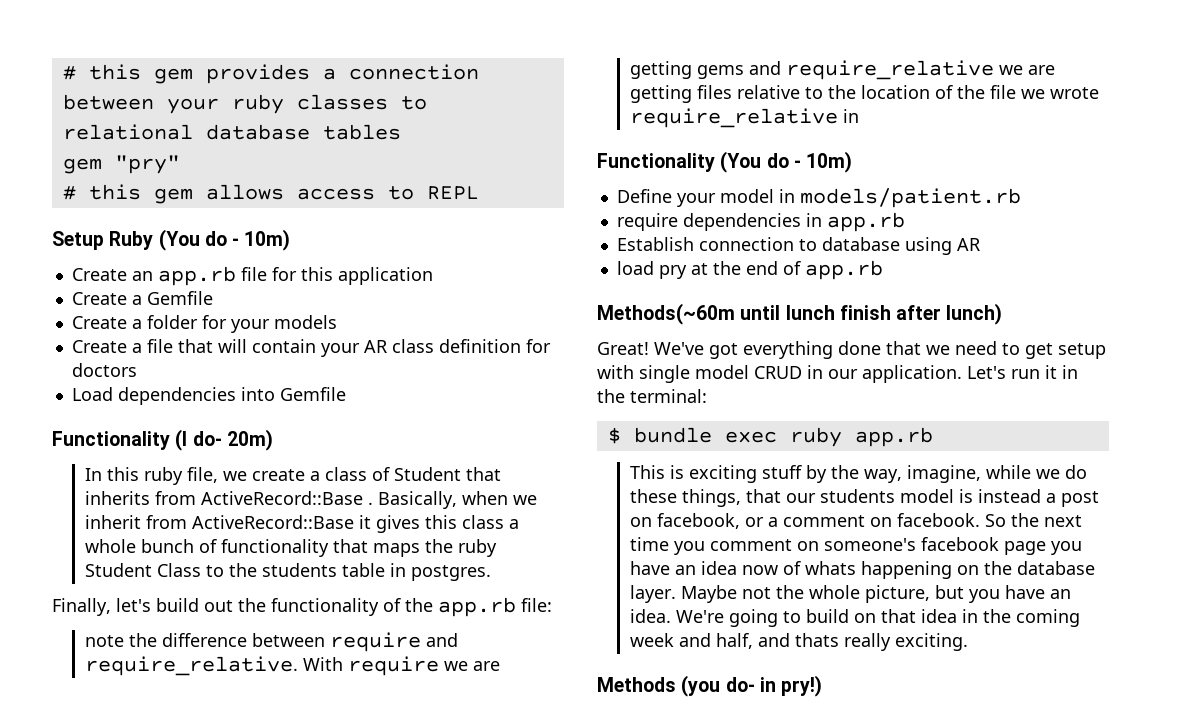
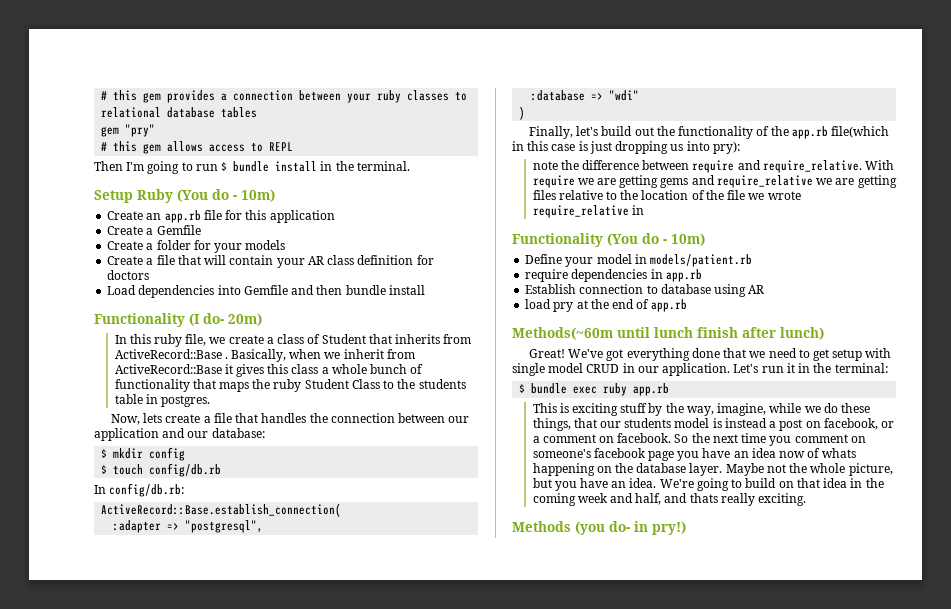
(479, 193) none -> [94,161,410,174] // Then I'm going to run $ bundle install in the terminal.
(346, 394) none -> [291,285,425,295] and then bundle install
(491, 573) none -> [110,413,470,425] [94,428,265,441] [101,447,186,461] [101,463,222,477] [94,483,185,497] [101,503,342,517] [113,520,264,533] [531,90,640,101] [519,106,526,120] // Now, lets create a file that handles the connection between our application and our database: // $ mkdir config // $ touch config/db.rb // In config/db.rb: // ActiveRecord::Base.establish_connection( // :adapter => "postgresql", // :database => "wdi" // )
[521,598,552,612] file: -> [831,126,890,138] [512,141,740,154] file(which in this case is just dropping us into pry):

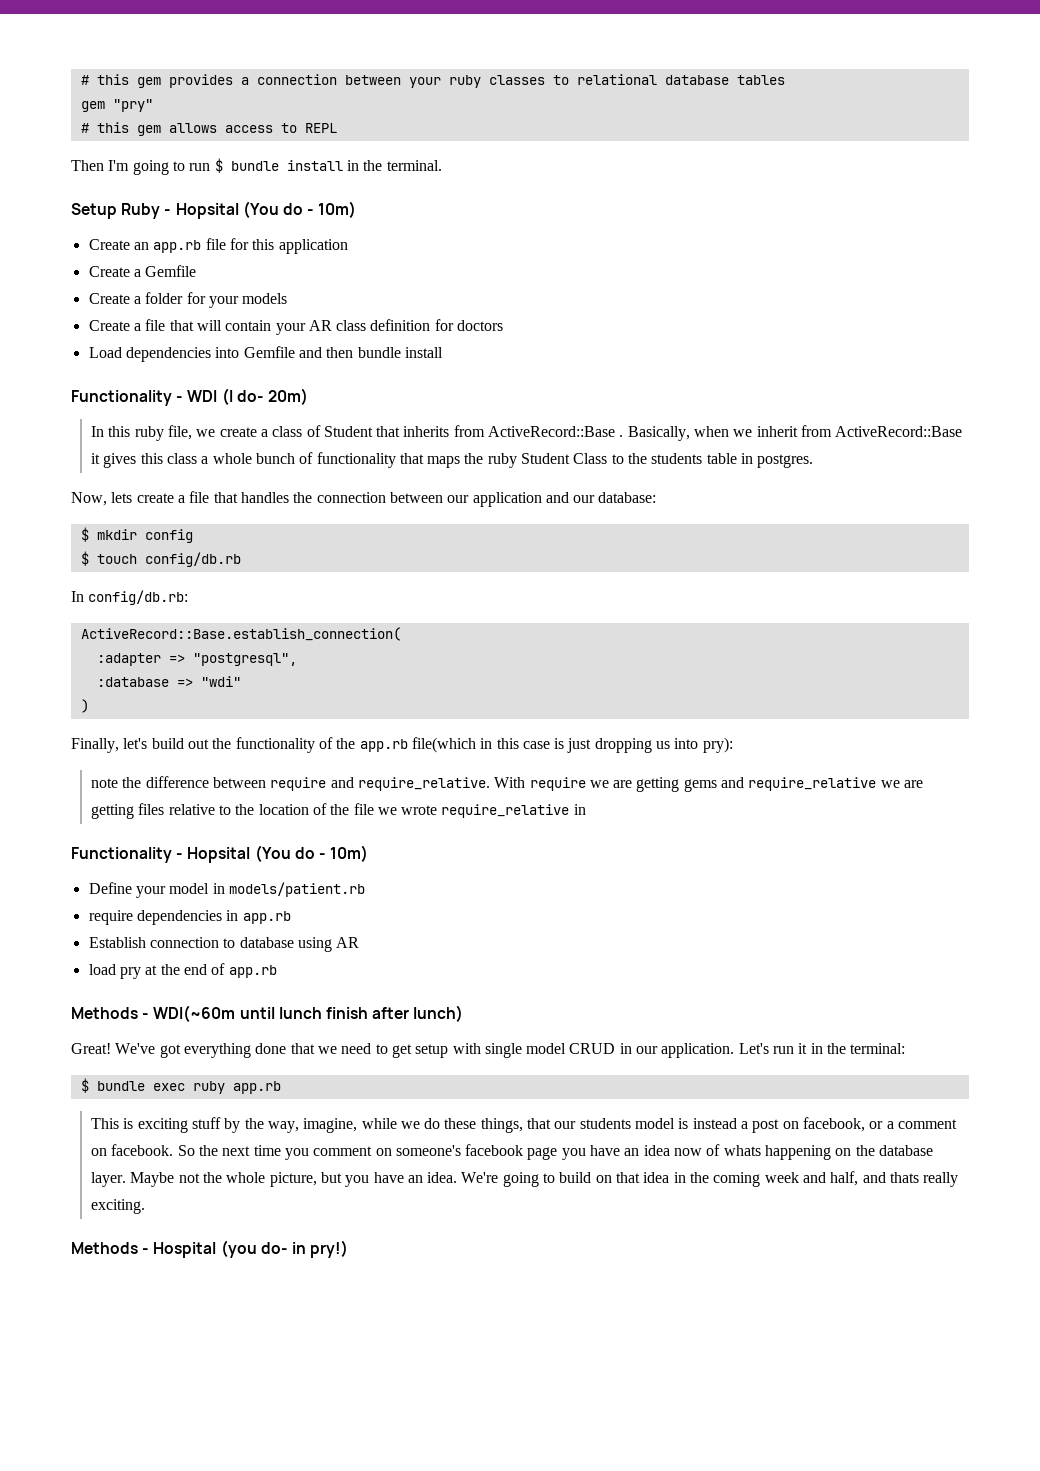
(173, 196) none -> [164,203,239,219] - Hopsital
(185, 320) none -> [176,390,218,402] - WDI
(603, 240) none -> [176,847,251,863] - Hopsital
[512,327,613,340] Methods(~60m -> [71,1005,236,1022] Methods - WDI(~60m
(571, 526) none -> [142,1242,217,1258] - Hospital

